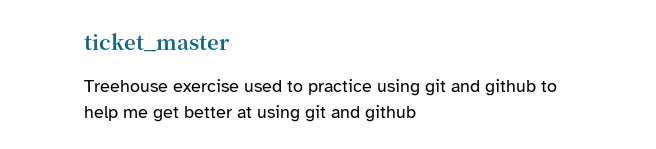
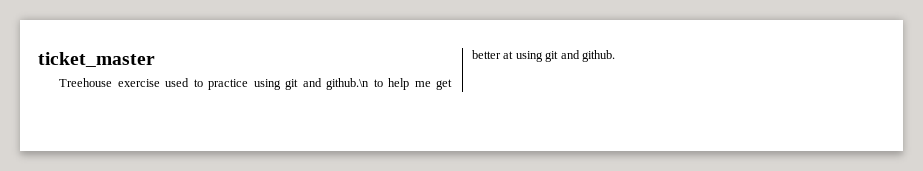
[485,79,536,96] github -> [326,78,370,90] github.\n
[365,105,416,122] github -> [581,50,615,62] github.

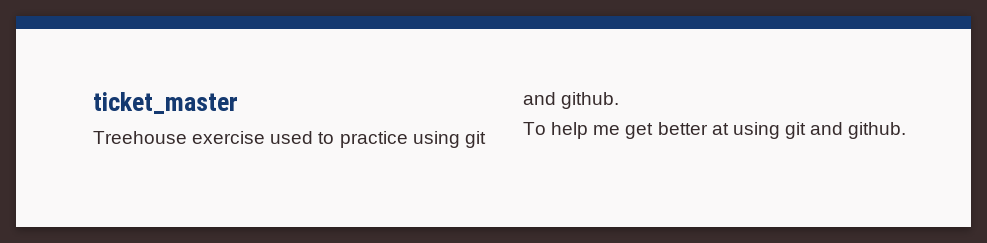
[326,78,383,90] github.\n to -> [561,92,620,109] [523,122,546,135] github. // To

